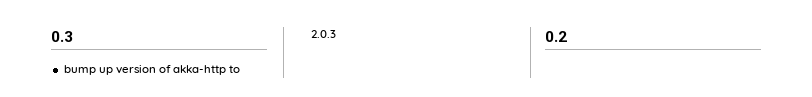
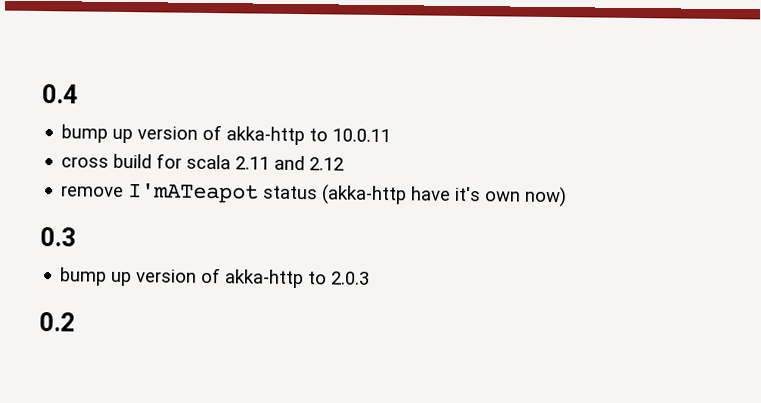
(51, 36) none -> [42,84,78,104] [61,124,392,146] [61,153,345,171] [61,183,568,208] 0.4 // bump up version of akka-http to 10.0.11 // cross build for scala 2.11 and 2.12 // remove I'mATeapot status (akka-http have it's own now) //

